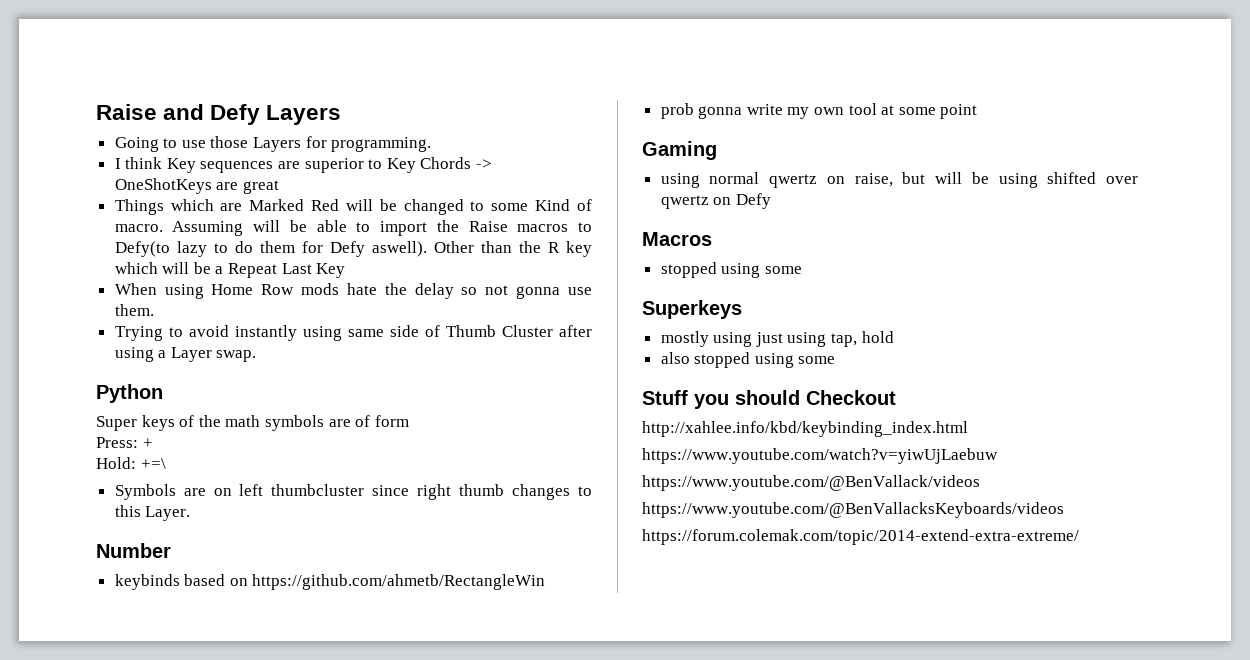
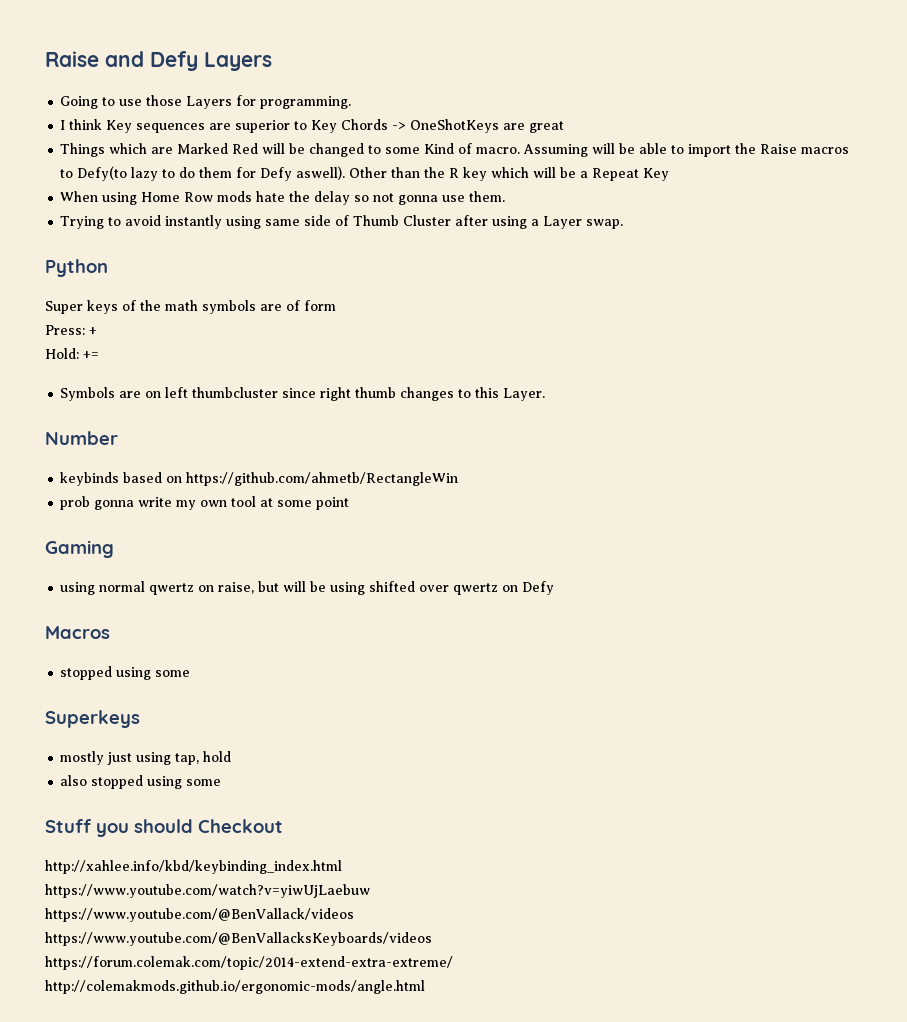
[281,263,312,274] Last -> (640, 174) none
[140,458,166,469] +=\ -> [83,351,99,359] +=
[713,332,753,347] using -> (105, 758) none
(1079, 537) none -> [45,980,425,994] // http://colemakmods.github.io/ergonomic-mods/angle.html

